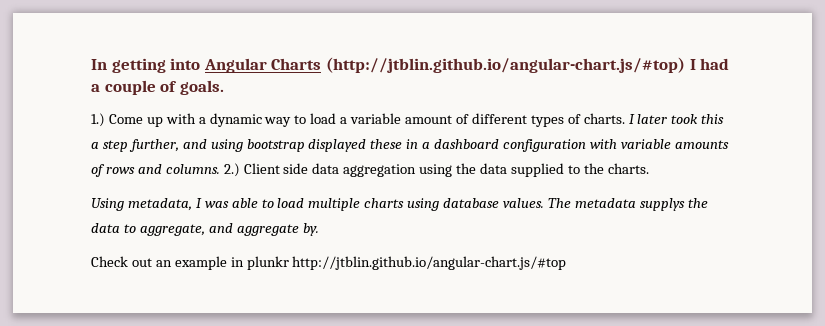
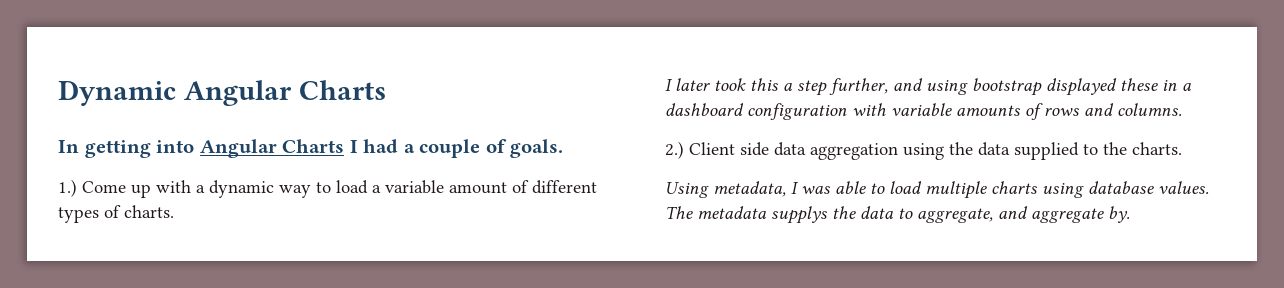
(91, 64) none -> [58,80,386,106] Dynamic Angular Charts //
[325,57,685,73] (http://jtblin.github.io/angular-chart.js/#top) -> (345, 146) none
(625, 118) none -> (174, 211) //
(220, 169) none -> (1182, 109) //
[91,256,567,270] // Check out an example in plunkr http://jtblin.github.io/angular-chart.js/#top -> (1130, 214) none

